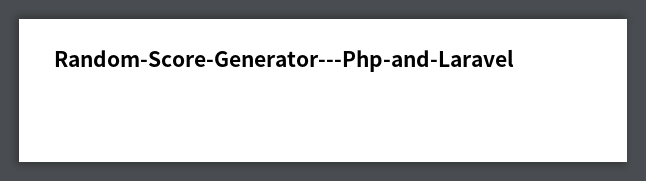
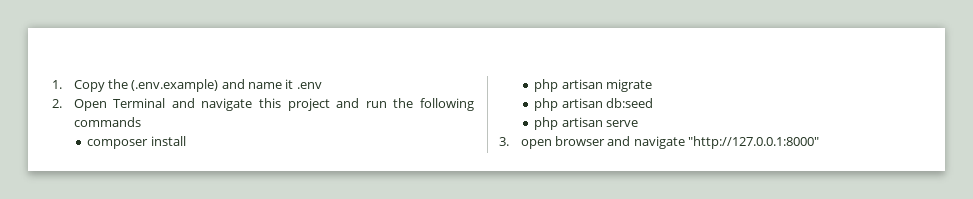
[54,49,514,72] Random-Score-Generator---Php-and-Laravel -> [52,79,322,92] [52,98,474,111] [73,117,141,127] [87,136,186,149] [534,79,653,92] [534,98,654,111] [534,117,639,130] [499,136,820,149] 1. Copy the (.env.example) and name it .env // 2. Open Terminal and navigate this project and run the following commands // composer install // php artisan migrate // php artisan db:seed // php artisan serve // 3. open browser and navigate "http://127.0.0.1:8000"

